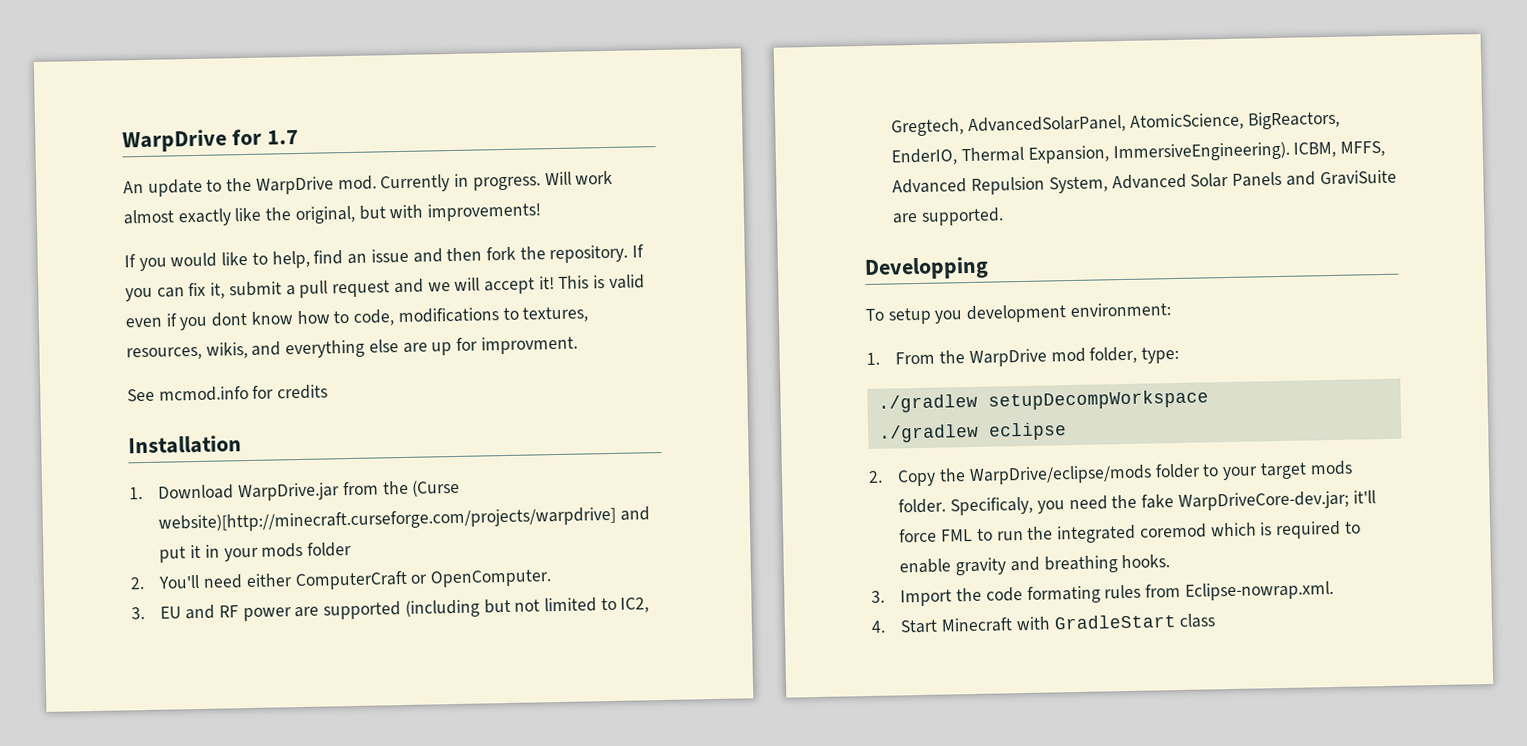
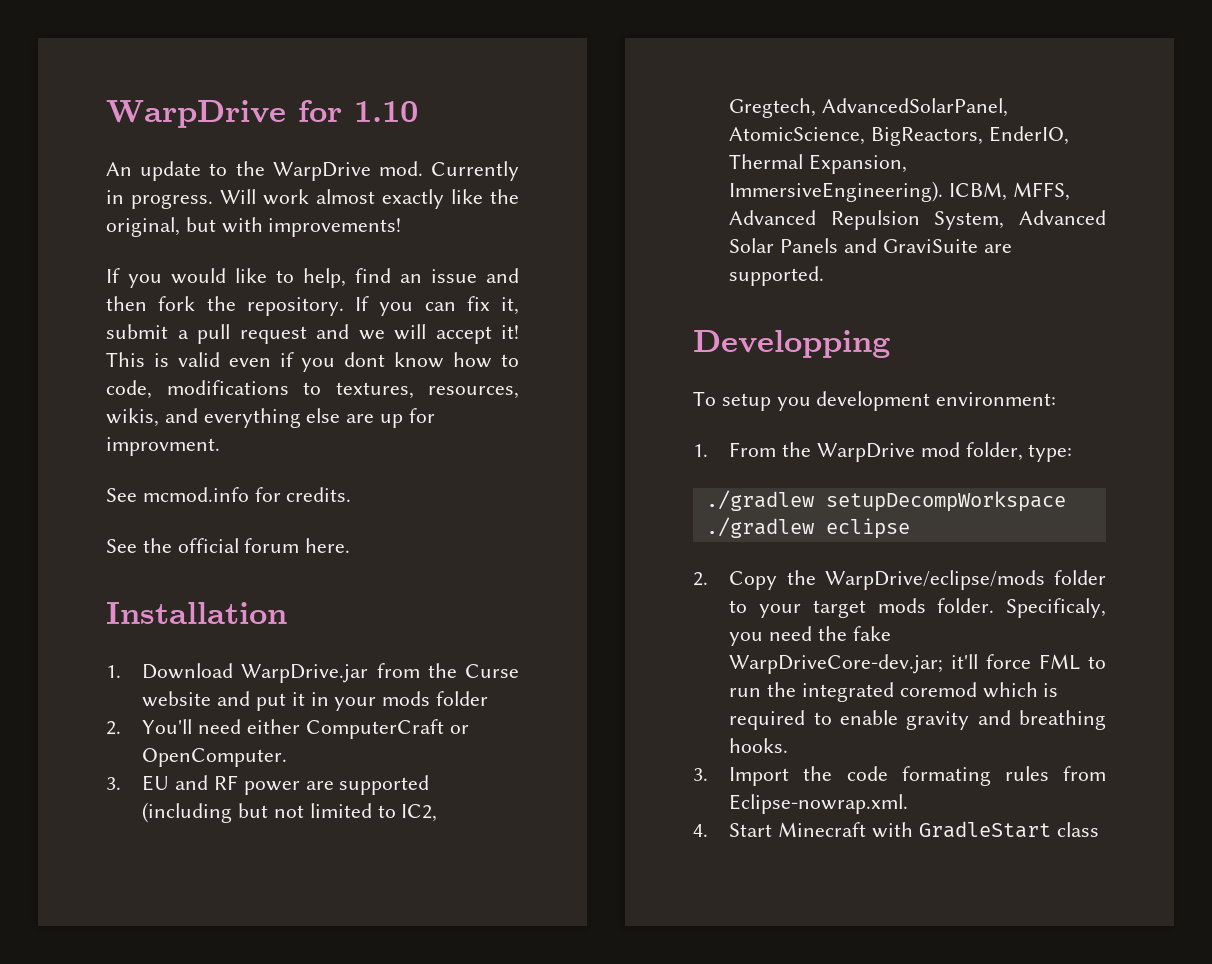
[266,129,299,145] 1.7 -> [354,101,418,122] 1.10
[277,384,329,400] credits -> [286,487,352,502] [106,538,351,553] credits. // See the official forum here.
[412,479,461,497] [158,506,617,533] (Curse website)[http://minecraft.curseforge.com/projects/warpdrive] -> [464,664,519,678] [142,691,212,707] Curse website

